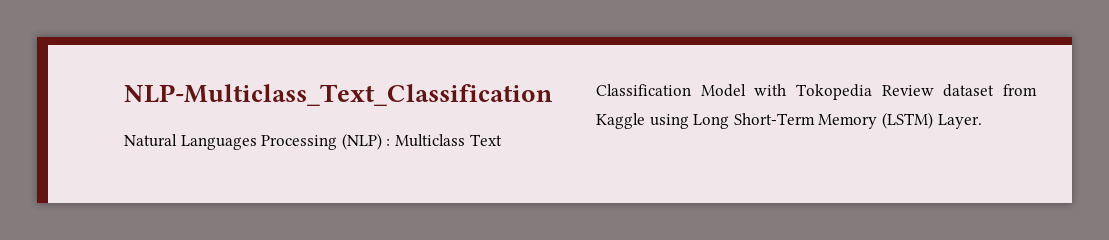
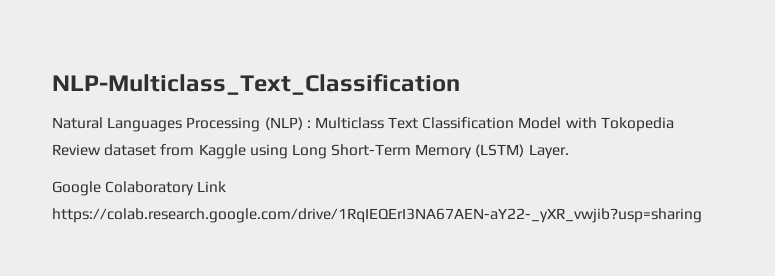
(982, 121) none -> [52,181,227,196] [52,208,702,223] // Google Colaboratory Link https://colab.research.google.com/drive/1RqIEQErI3NA67AEN-aY22-_yXR_vwjib?usp=sharing

